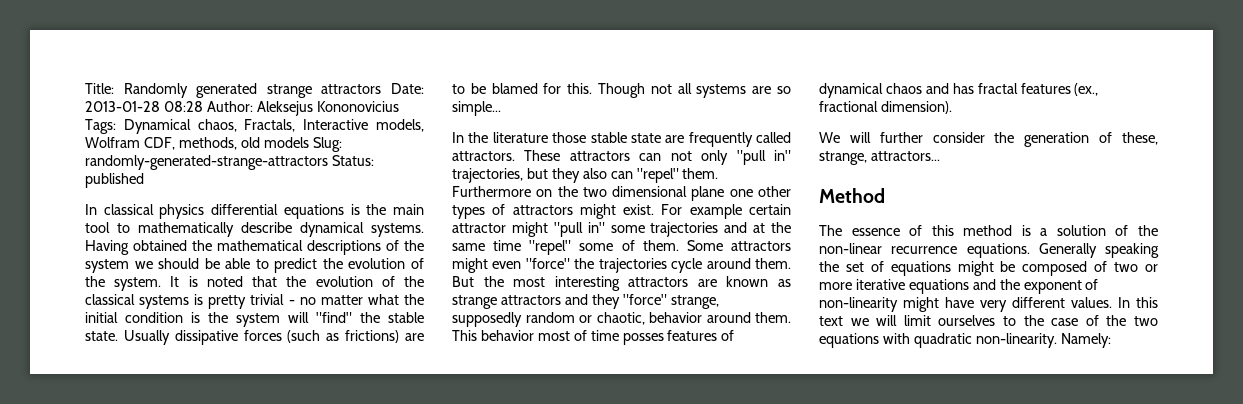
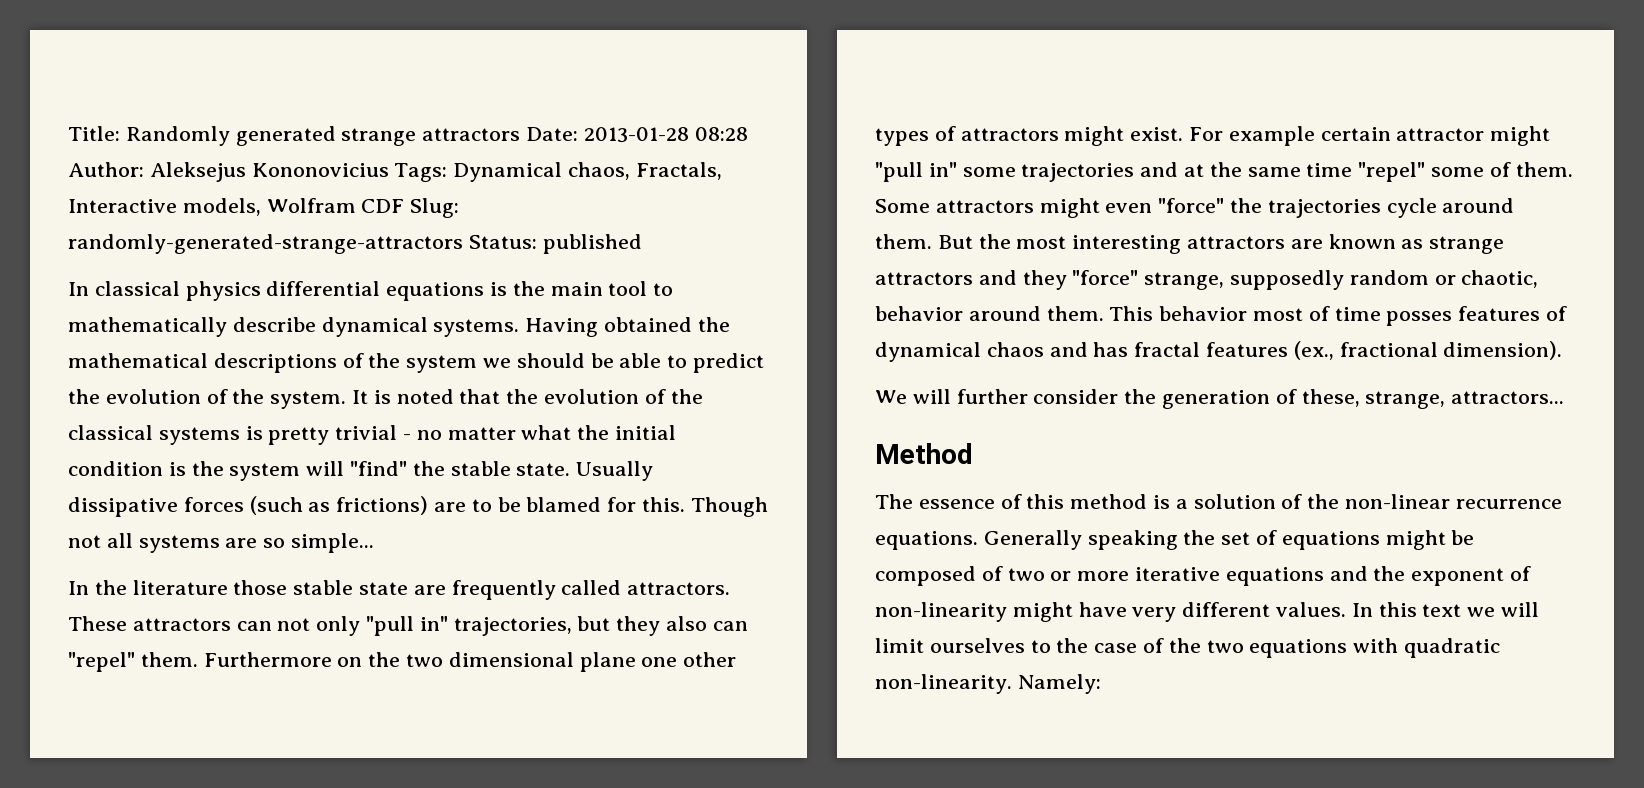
[143,137,309,150] CDF, methods, old models -> [361,199,405,213] CDF

